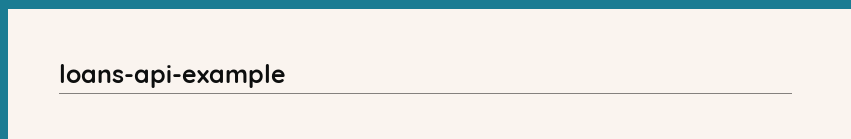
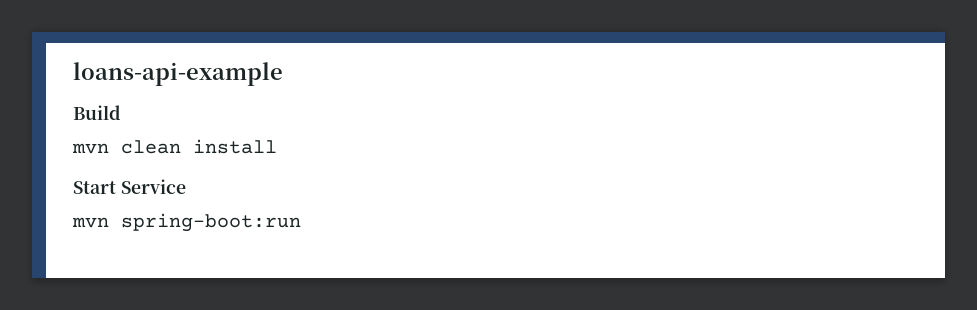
(286, 76) none -> [73,105,121,120] [72,139,277,154] [73,179,186,194] [72,213,301,232] // Build // mvn clean install // Start Service // mvn spring-boot:run

